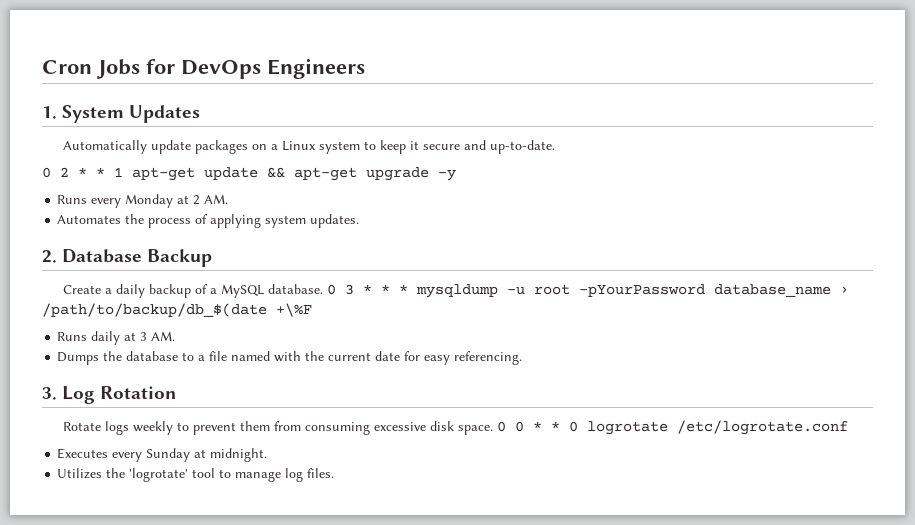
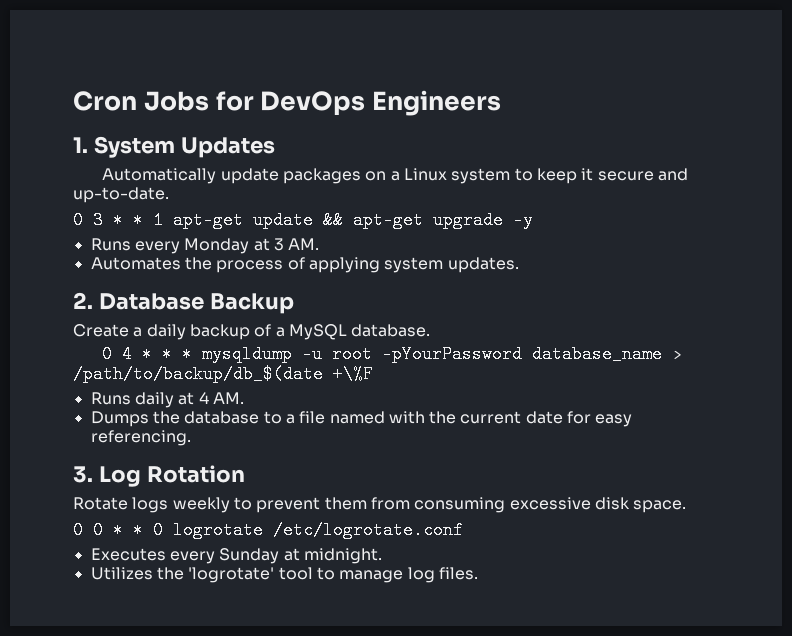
[60,167,69,177] 2 -> [93,211,103,229] 3
[193,195,201,205] 2 -> [273,238,284,251] 3
[327,284,355,295] 0 3 -> [102,345,133,363] // 0 4
[140,332,148,341] 3 -> [198,392,209,404] 4
(494, 430) none -> (687, 506) //

